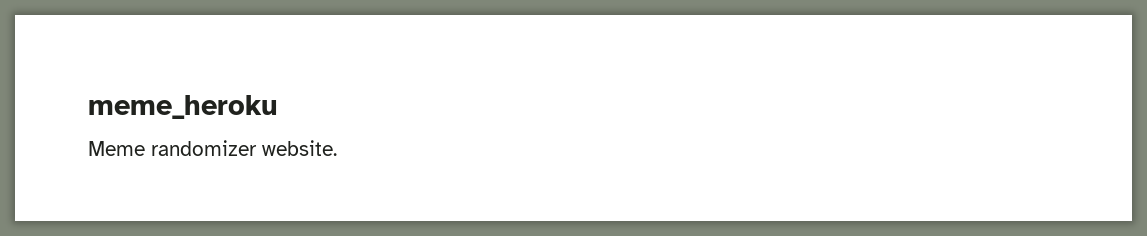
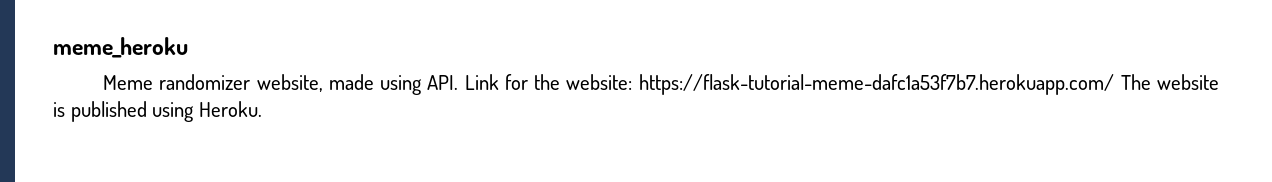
[262,140,337,156] website. -> [256,74,1219,95] [53,101,262,122] website, made using API. Link for the website: https://flask-tutorial-meme-dafc1a53f7b7.herokuapp.com/ The website is published using Heroku.

